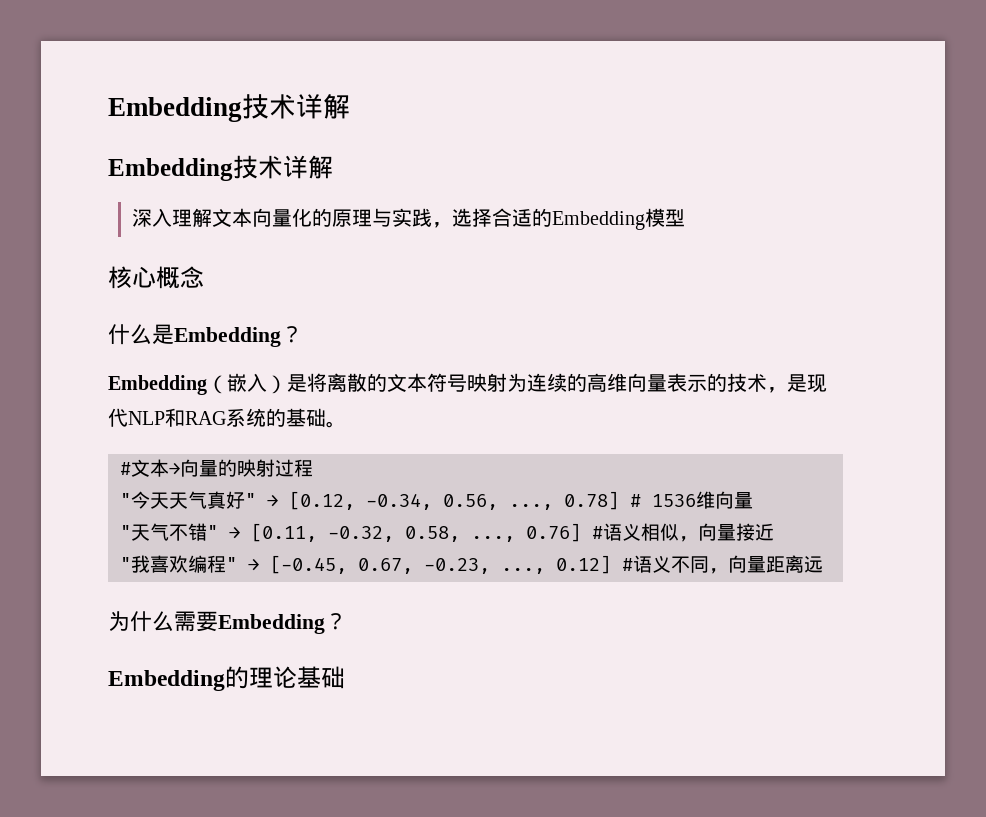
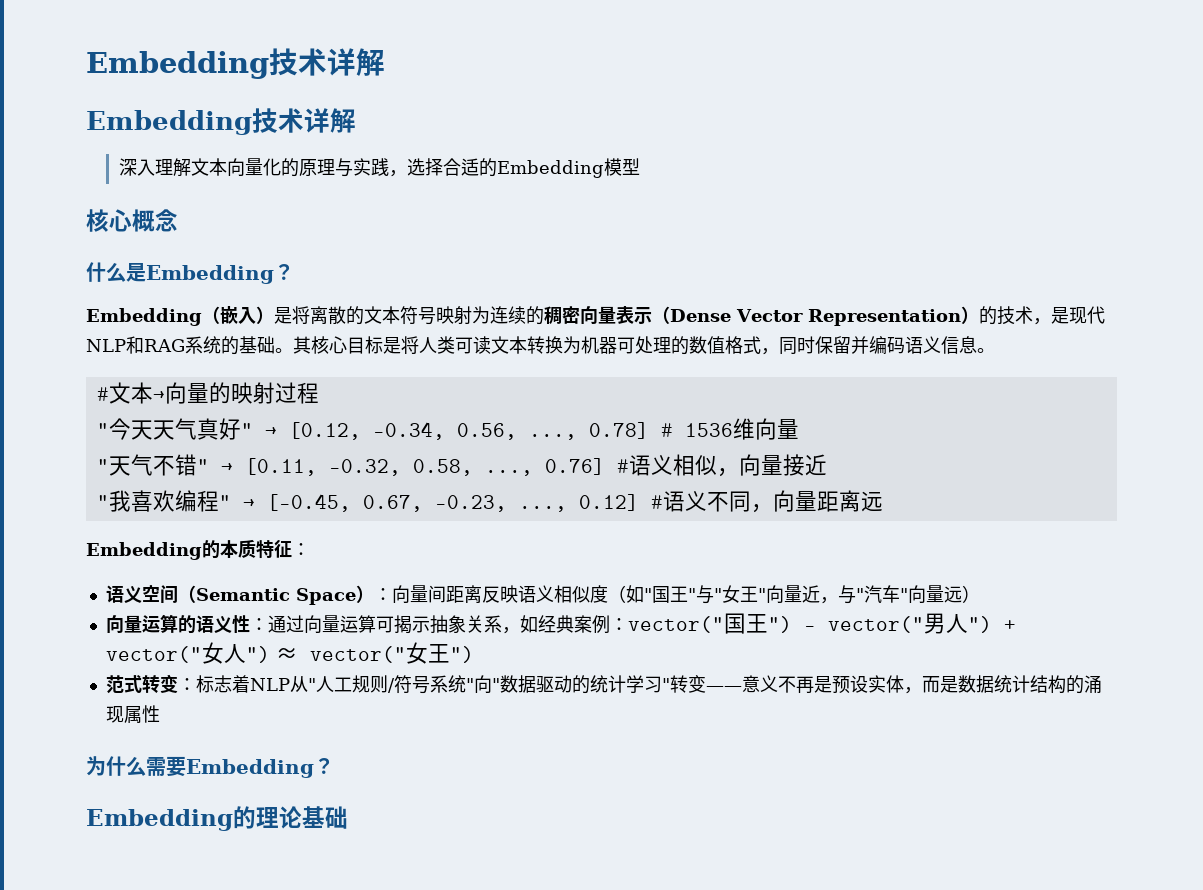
[587,373,627,392] 高维 -> [544,306,580,325] 稠密
(707, 383) none -> [652,306,979,326] （Dense Vector Representation）
(346, 424) none -> [293,336,995,355] 其核心目标是将人类可读文本转换为机器可处理的数值格式，同时保留并编码语义信息。
(823, 564) none -> [86,539,310,560] [105,585,980,605] [105,613,1016,634] [105,642,474,664] [105,674,1102,694] [105,705,160,723] // Embedding的本质特征： // 语义空间（Semantic Space）：向量间距离反映语义相似度（如"国王"与"女王"向量近，与"汽车"向量远） // 向量运算的语义性：通过向量运算可揭示抽象关系，如经典案例：vector("国王") - vector("男人") + vector("女人") ≈ vector("女王") // 范式转变：标志着NLP从"人工规则/符号系统"向"数据驱动的统计学习"转变——意义不再是预设实体，而是数据统计结构的涌现属性

